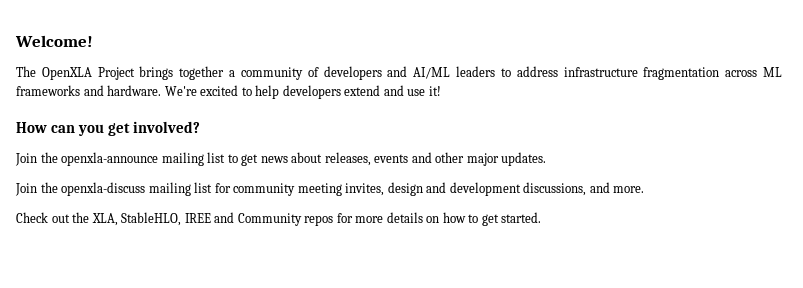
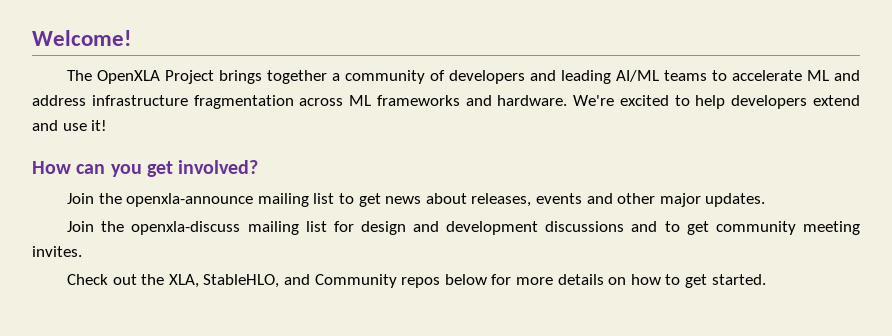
[413,66,511,79] AI/ML leaders to -> [561,70,860,84] leading AI/ML teams to accelerate ML and
[233,182,645,196] community meeting invites, design and development discussions, and more. -> [360,221,861,235] [32,246,82,257] design and development discussions and to get community meeting invites.
[184,213,211,223] IREE -> (280, 281) none
(334, 220) none -> [444,274,487,285] below

